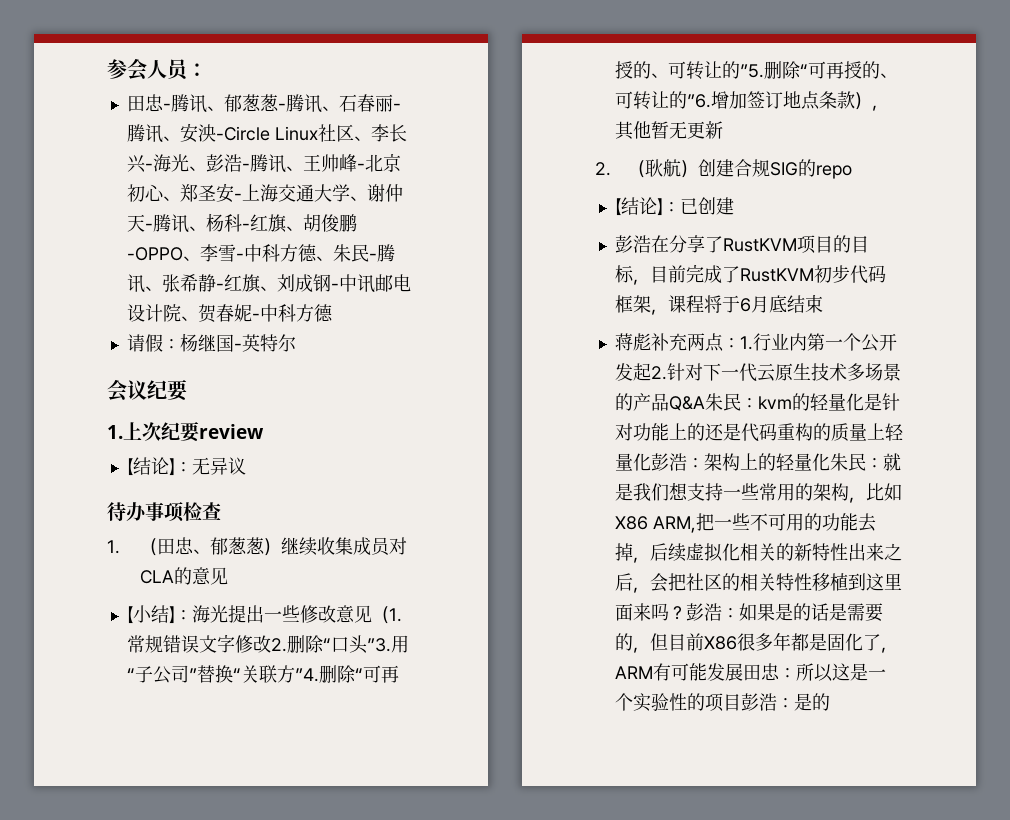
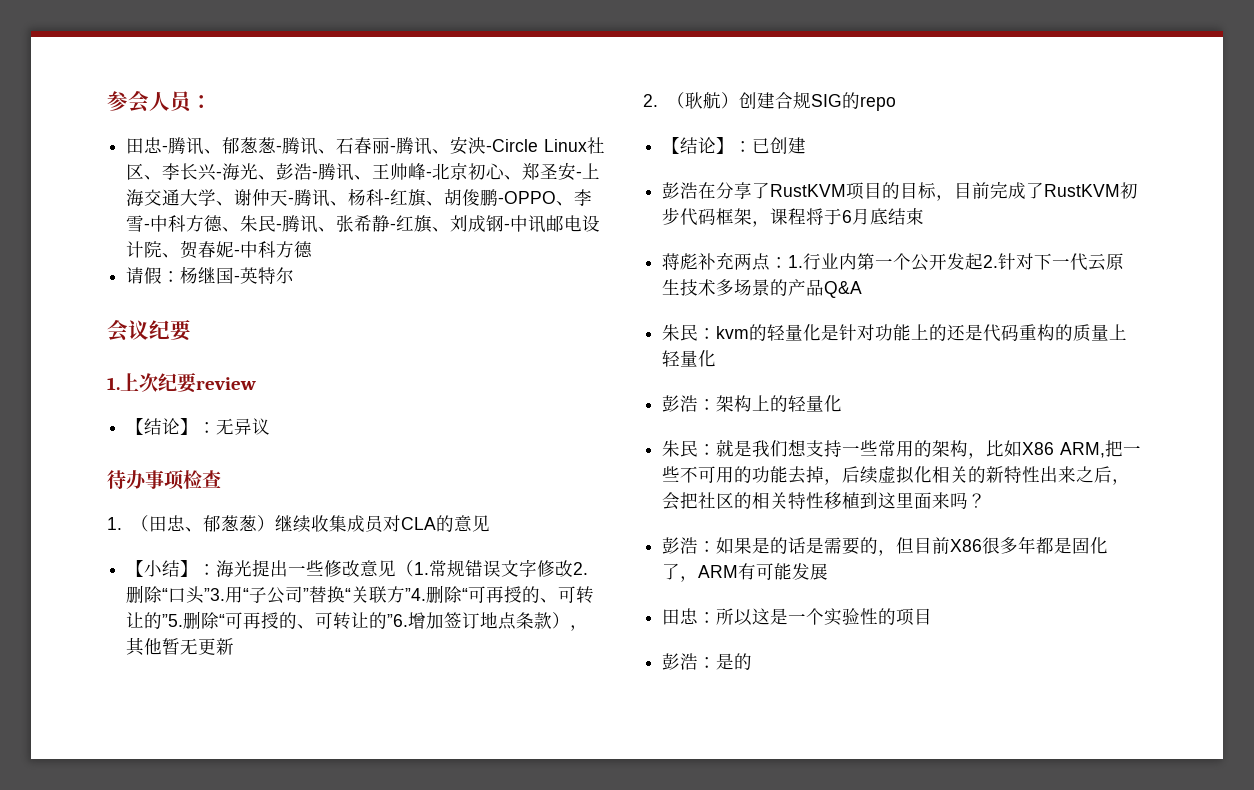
(705, 403) none -> (863, 289) //
(651, 462) none -> (717, 358) //
(830, 462) none -> (843, 403) //
(686, 613) none -> (987, 500) //
(743, 672) none -> (829, 571) //
(741, 702) none -> (933, 616) //

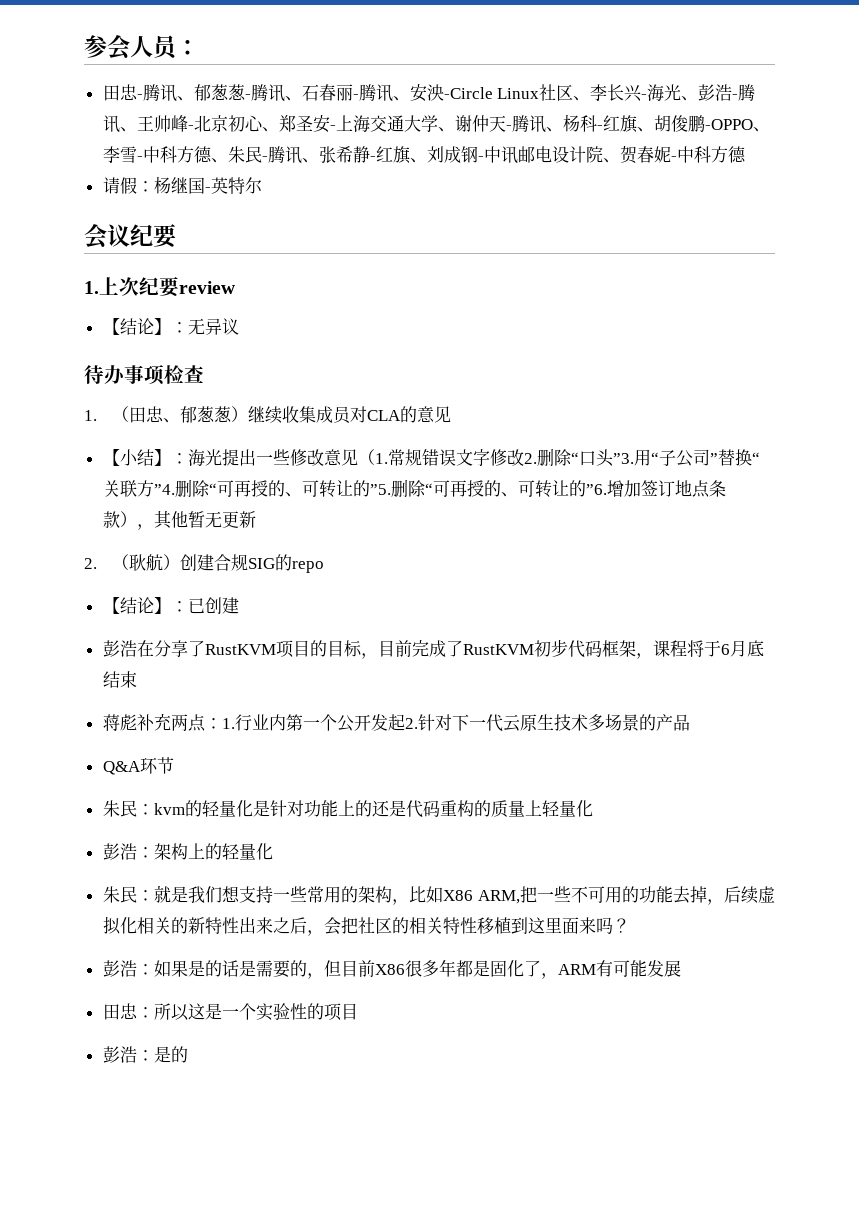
(825, 287) none -> (690, 722) //
(863, 289) none -> [139,757,174,774] 环节

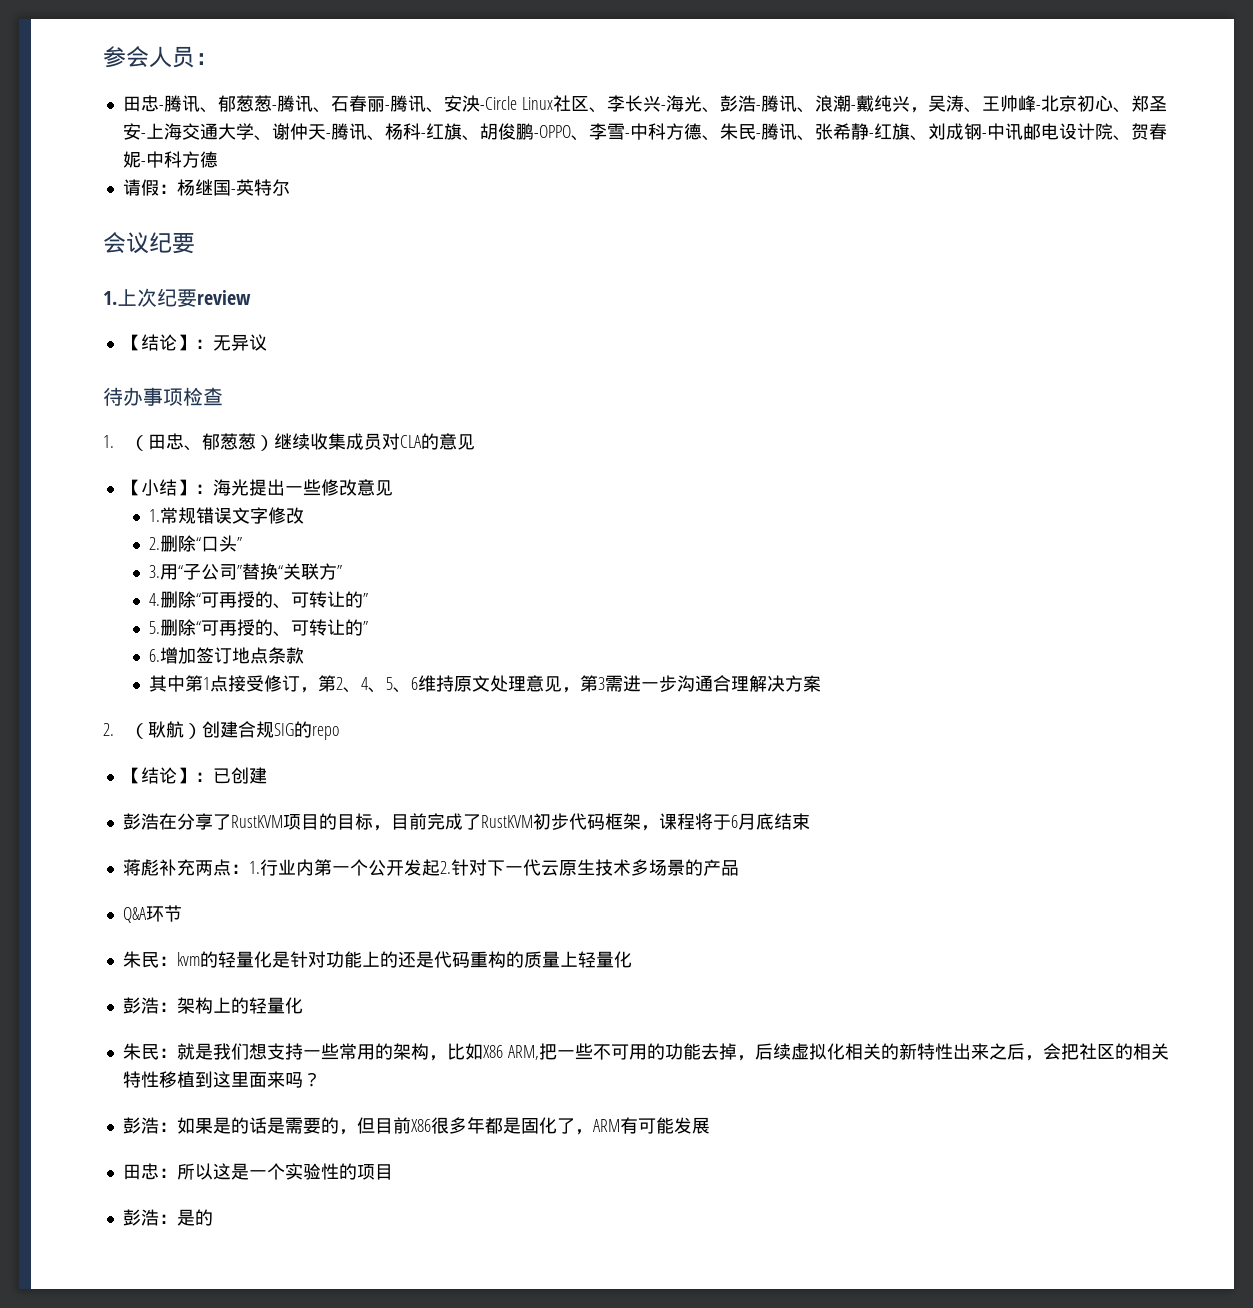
(137, 129) none -> [814,95,982,113] 浪潮-戴纯兴，吴涛、
[357,449,375,465] （ -> (393, 488) //
(524, 457) none -> (305, 515) //
[612,453,634,464] ”3. -> [237,537,243,550] [149,565,161,578] ” // 3.
[153,479,607,498] ”4.删除“可再授的、可转让的”5.删除“可再授的、可转让的”6. -> [337,565,343,578] [149,591,369,609] [149,619,369,637] [149,649,161,662] ” // 4.删除“可再授的、可转让的” // 5.删除“可再授的、可转让的” // 6.
[119,510,256,530] ），其他暂无更新 -> [149,675,822,693] // 其中第1点接受修订，第2、4、5、6维持原文处理意见，第3需进一步沟通合理解决方案

